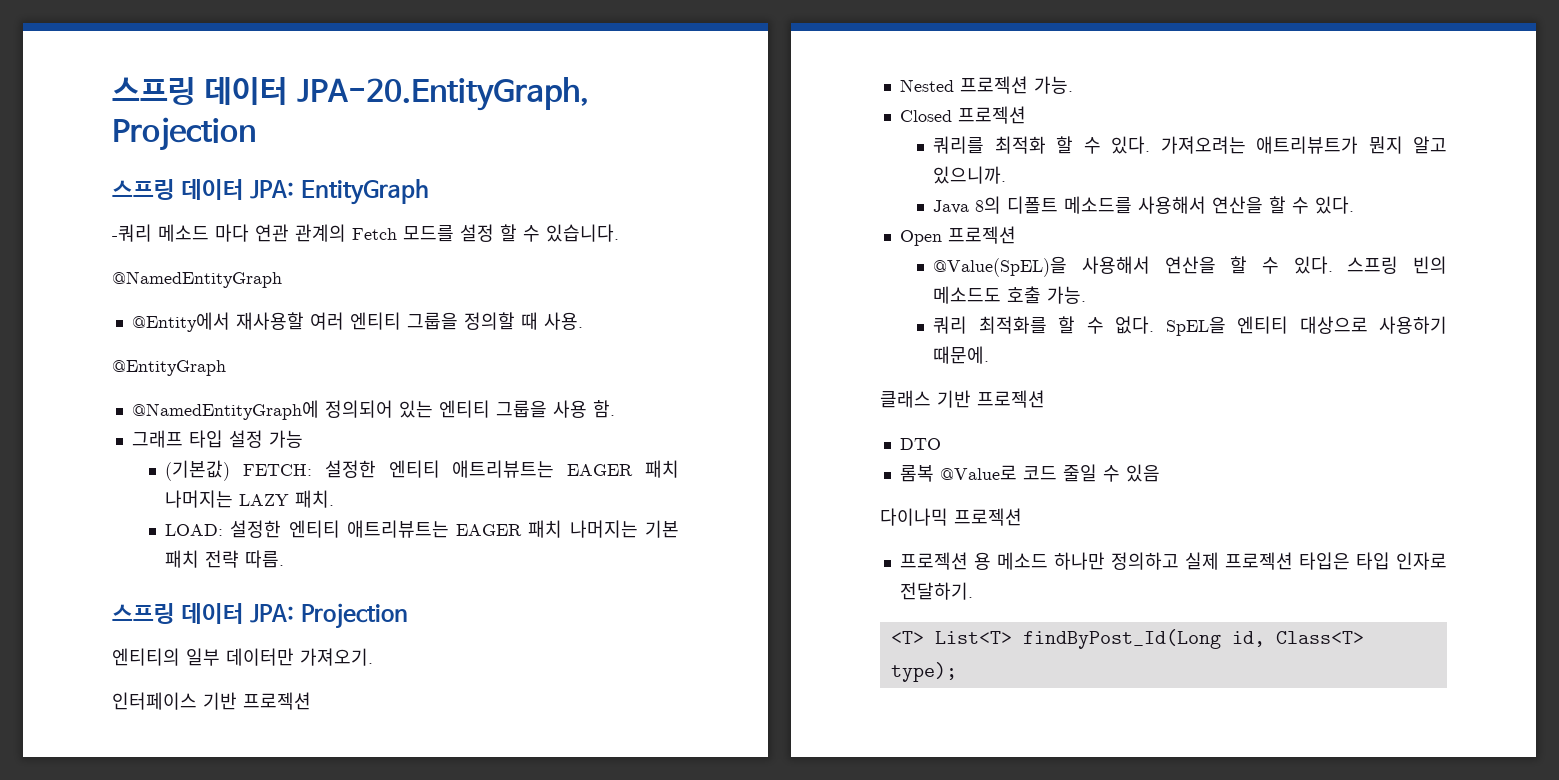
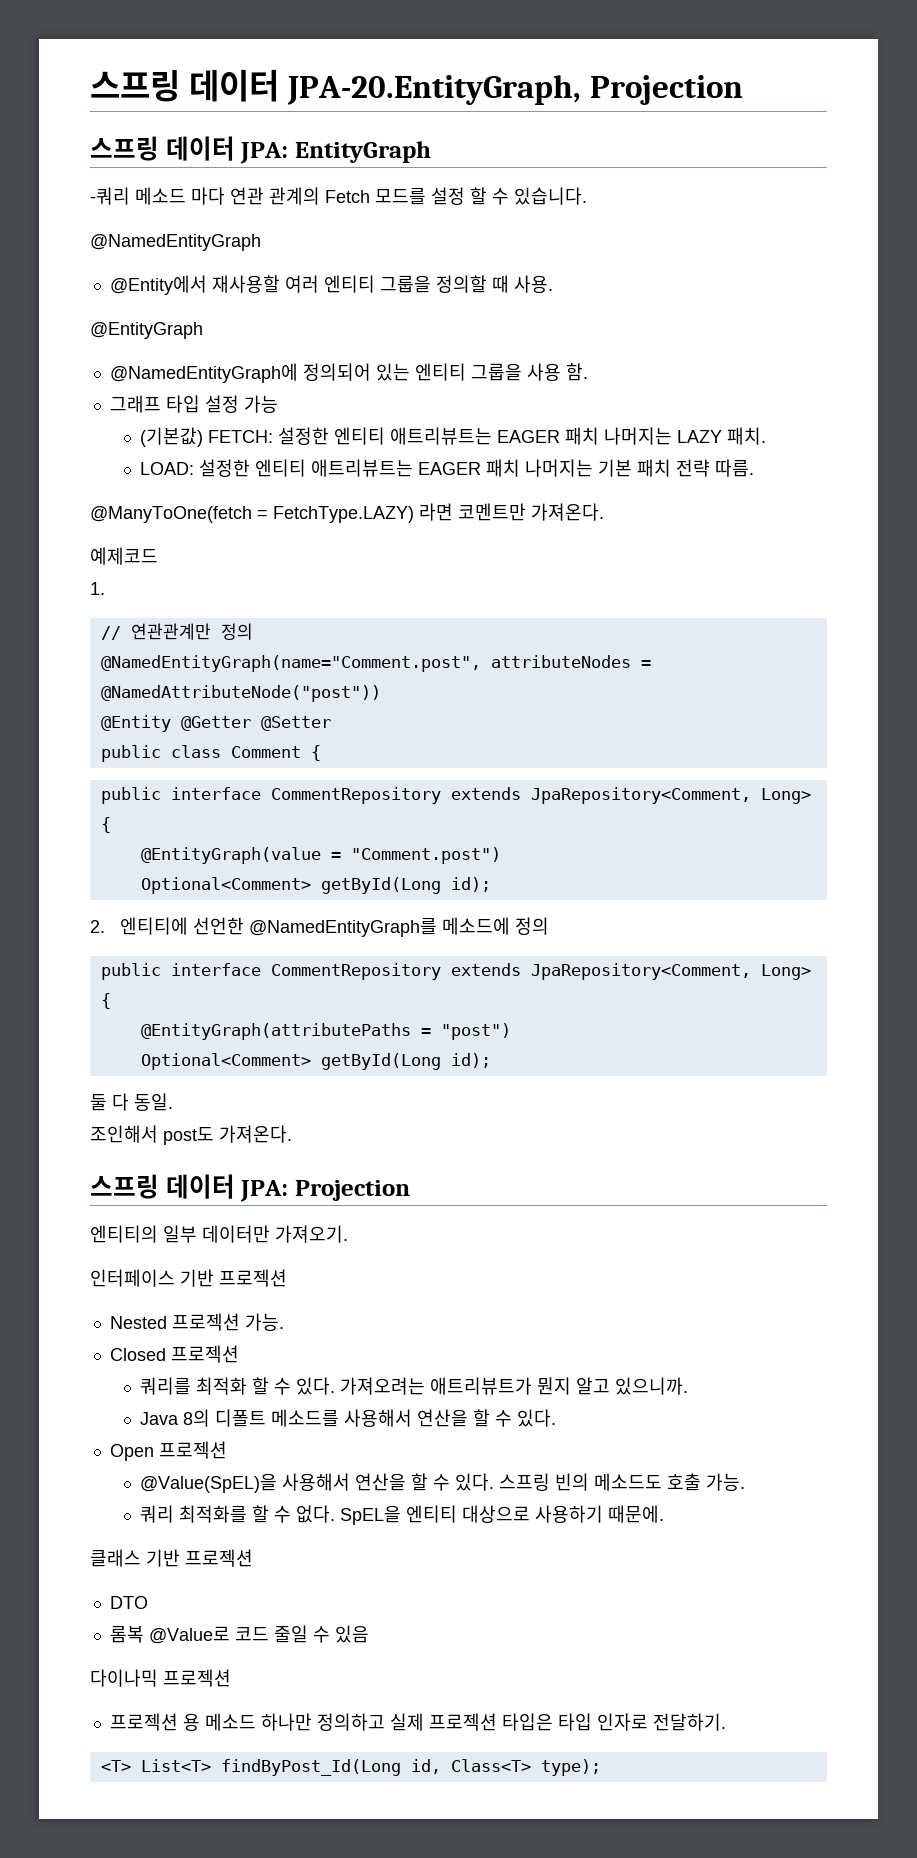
(285, 559) none -> [90,503,604,523] [90,547,158,565] [90,582,105,595] [100,623,253,640] [100,655,651,672] [100,685,381,702] [100,715,331,732] [100,745,321,762] [100,787,811,804] [100,817,111,833] [140,847,501,864] [140,877,491,894] [90,917,550,937] [100,963,811,980] [100,993,111,1009] [140,1023,511,1040] [140,1053,491,1070] [90,1093,173,1111] [90,1125,292,1145] // @ManyToOne(fetch = FetchType.LAZY) 라면 코멘트만 가져온다. // 예제코드 // 1. // // 연관관계만 정의 // @NamedEntityGraph(name="Comment.post", attributeNodes = @NamedAttributeNode("post")) // @Entity @Getter @Setter // public class Comment { // public interface CommentRepository extends JpaRepository<Comment, Long> { // @EntityGraph(value = "Comment.post") // Optional<Comment> getById(Long id); // 2. 엔티티에 선언한 @NamedEntityGraph를 메소드에 정의 // public interface CommentRepository extends JpaRepository<Comment, Long> { // @EntityGraph(attributePaths = "post") // Optional<Comment> getById(Long id); // 둘 다 동일. // 조인해서 post도 가져온다.

